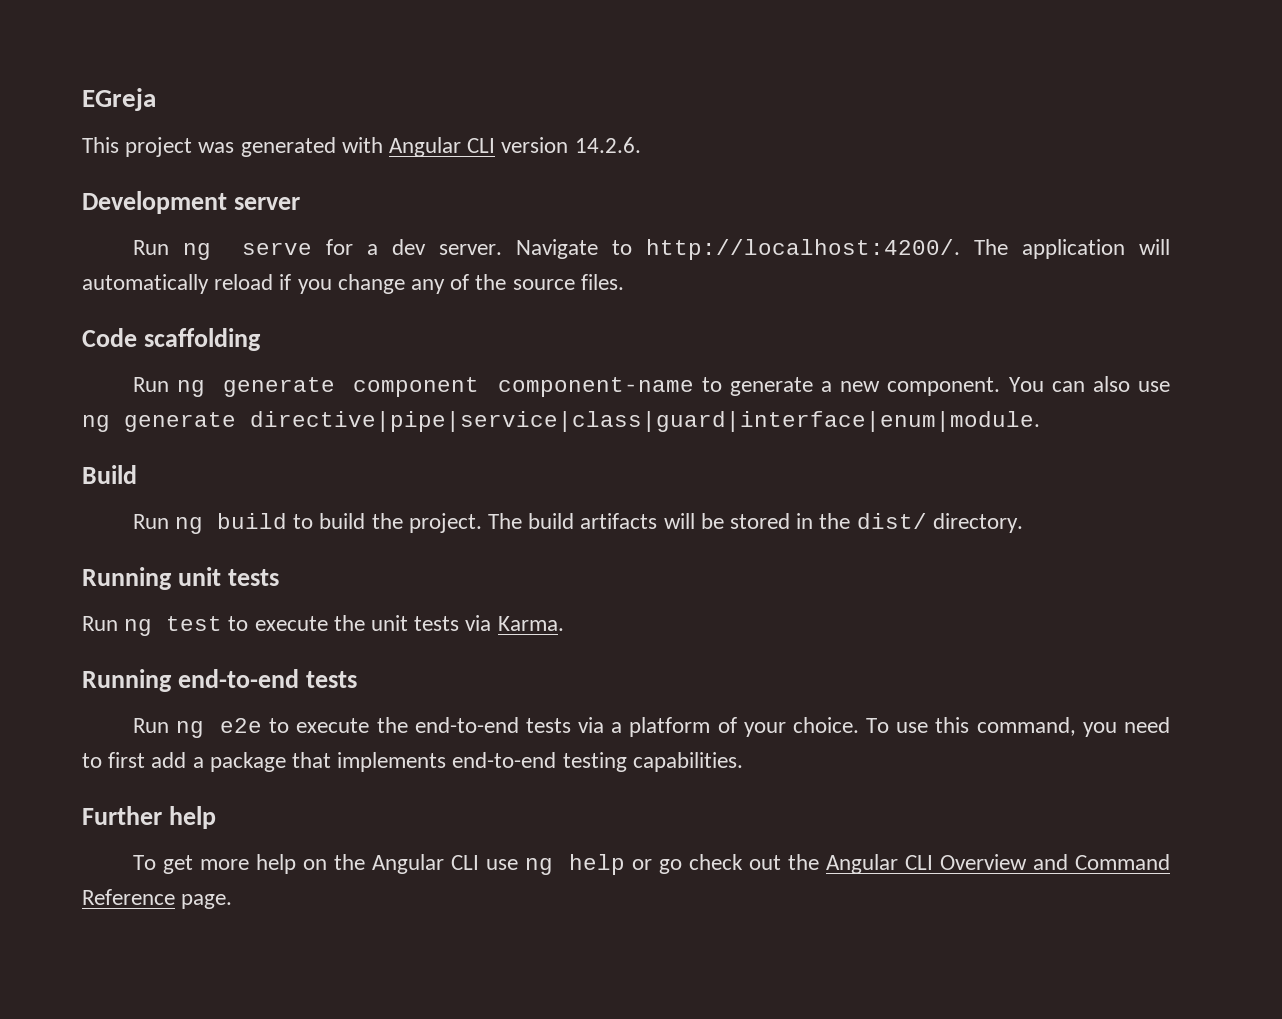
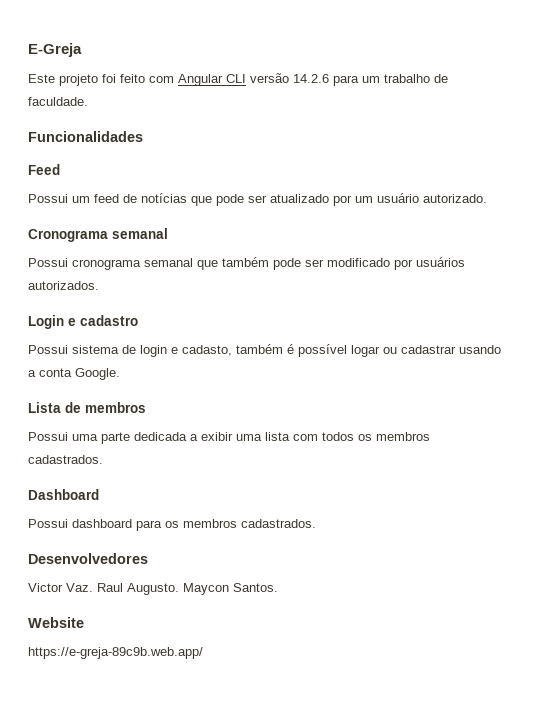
[82,88,156,111] [82,137,641,157] [82,191,300,214] [132,239,1170,260] [82,274,624,294] [82,328,261,351] [132,376,1170,397] [82,411,1040,432] [82,465,137,484] [132,513,1023,534] [82,567,279,590] [82,615,564,636] [82,669,357,692] [132,717,1170,738] [82,752,743,772] [82,806,216,829] [132,854,1170,875] [82,889,233,909] EGreja // This project was generated with Angular CLI version 14.2.6. // Development server // Run ng serve for a dev server. Navigate to http://localhost:4200/. The application will automatically reload if you change any of the source files. // Code scaffolding // Run ng generate component component-name to generate a new component. You can also use ng generate directive|pipe|service|class|guard|interface|enum|module. // Build // Run ng build to build the project. The build artifacts will be stored in the dist/ directory. // Running unit tests // Run ng test to execute the unit tests via Karma. // Running end-to-end tests // Run ng e2e to execute the end-to-end tests via a platform of your choice. To use this command, you need to first add a package that implements end-to-end testing capabilities. // Further help // To get more help on the Angular CLI use ng help or go check out the Angular CLI Overview and Command Reference page. -> [28,43,82,57] [28,73,448,86] [28,97,88,106] [28,131,143,142] [28,164,60,175] [28,193,487,206] [28,228,168,242] [28,257,465,270] [28,281,99,290] [28,315,138,329] [28,344,501,357] [28,368,120,380] [28,402,146,413] [28,432,430,444] [28,455,103,464] [28,489,99,500] [28,519,316,531] [28,553,148,564] [28,583,278,595] [28,617,84,628] [28,647,203,659] E-Greja // Este projeto foi feito com Angular CLI versão 14.2.6 para um trabalho de faculdade. // Funcionalidades // Feed // Possui um feed de notícias que pode ser atualizado por um usuário autorizado. // Cronograma semanal // Possui cronograma semanal que também pode ser modificado por usuários autorizados. // Login e cadastro // Possui sistema de login e cadasto, também é possível logar ou cadastrar usando a conta Google. // Lista de membros // Possui uma parte dedicada a exibir uma lista com todos os membros cadastrados. // Dashboard // Possui dashboard para os membros cadastrados. // Desenvolvedores // Victor Vaz. Raul Augusto. Maycon Santos. // Website // https://e-greja-89c9b.web.app/

